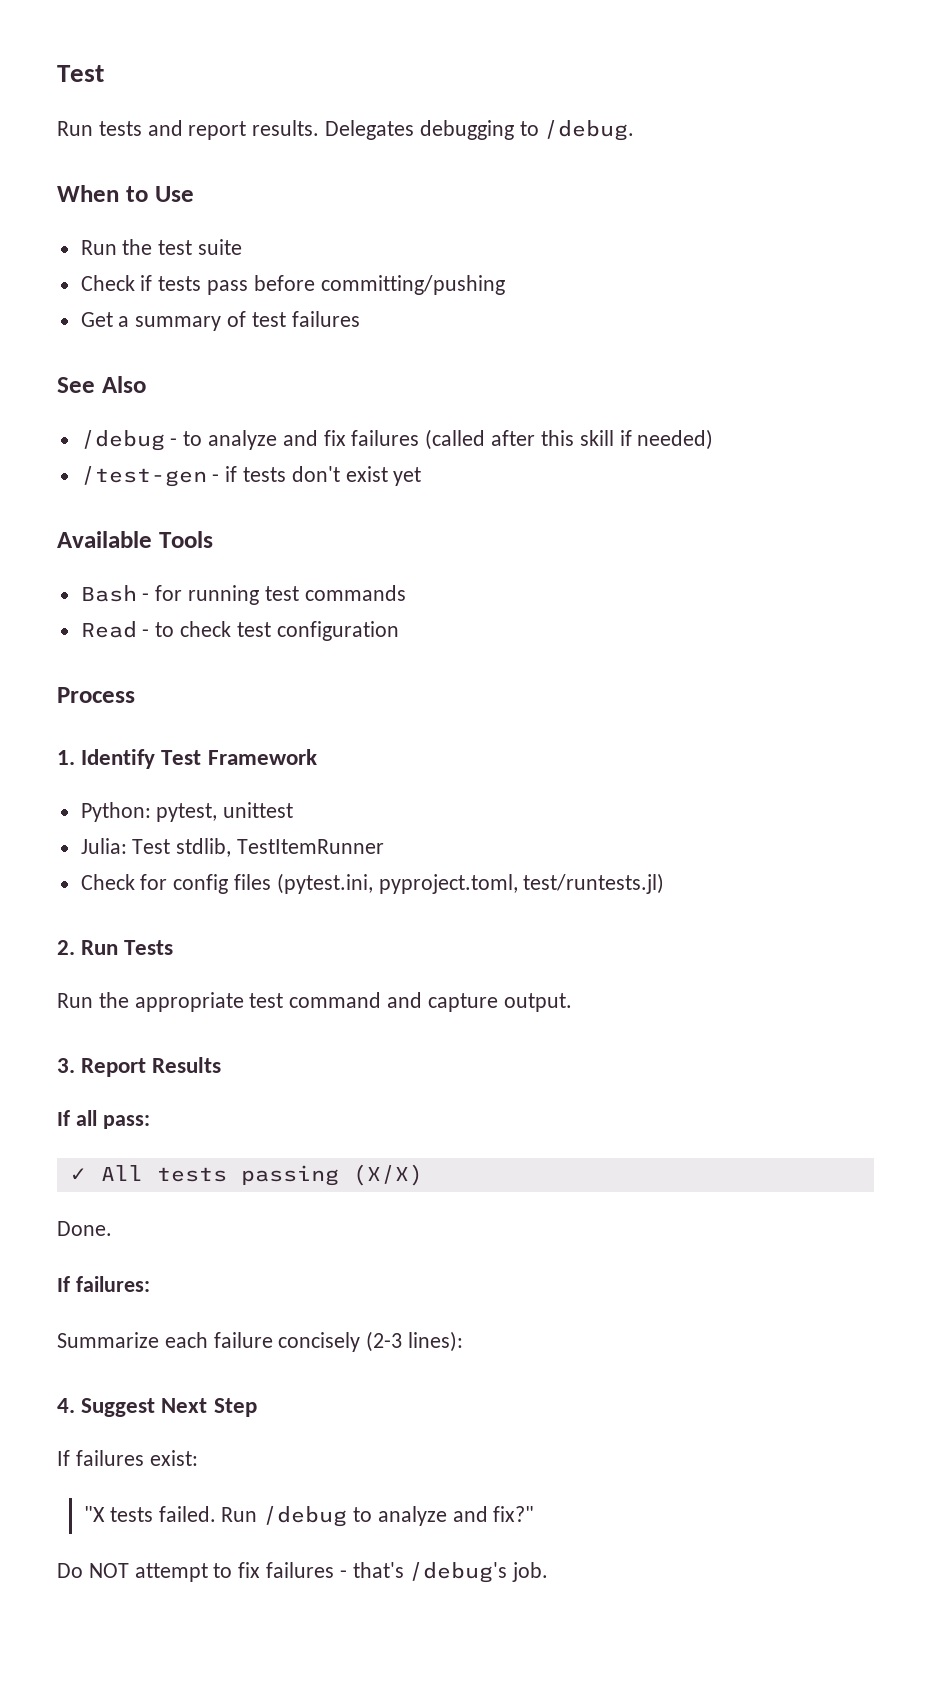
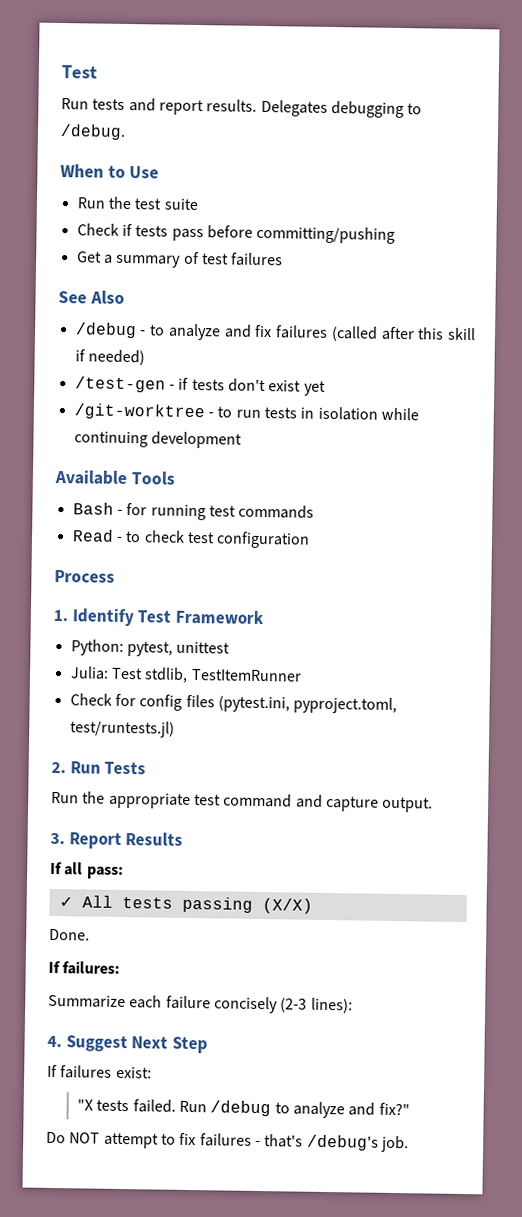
(422, 476) none -> [73,403,419,421] [73,431,242,449] // /git-worktree - to run tests in isolation while continuing development

